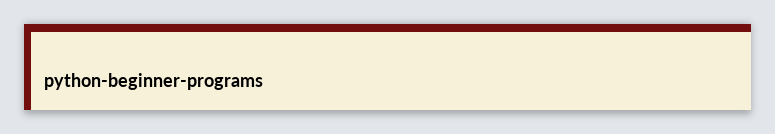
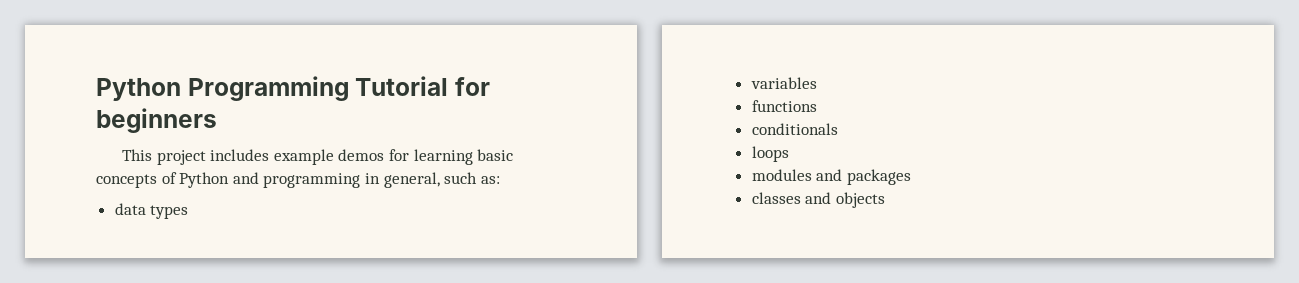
[44,73,263,90] python-beginner-programs -> [96,76,490,101] [96,108,217,133] [122,149,514,165] [96,172,500,188] [114,203,189,219] [750,77,817,89] [751,100,817,112] [751,123,838,135] [751,146,789,162] [751,169,911,185] [751,192,885,208] Python Programming Tutorial for beginners // This project includes example demos for learning basic concepts of Python and programming in general, such as: // data types // variables // functions // conditionals // loops // modules and packages // classes and objects

